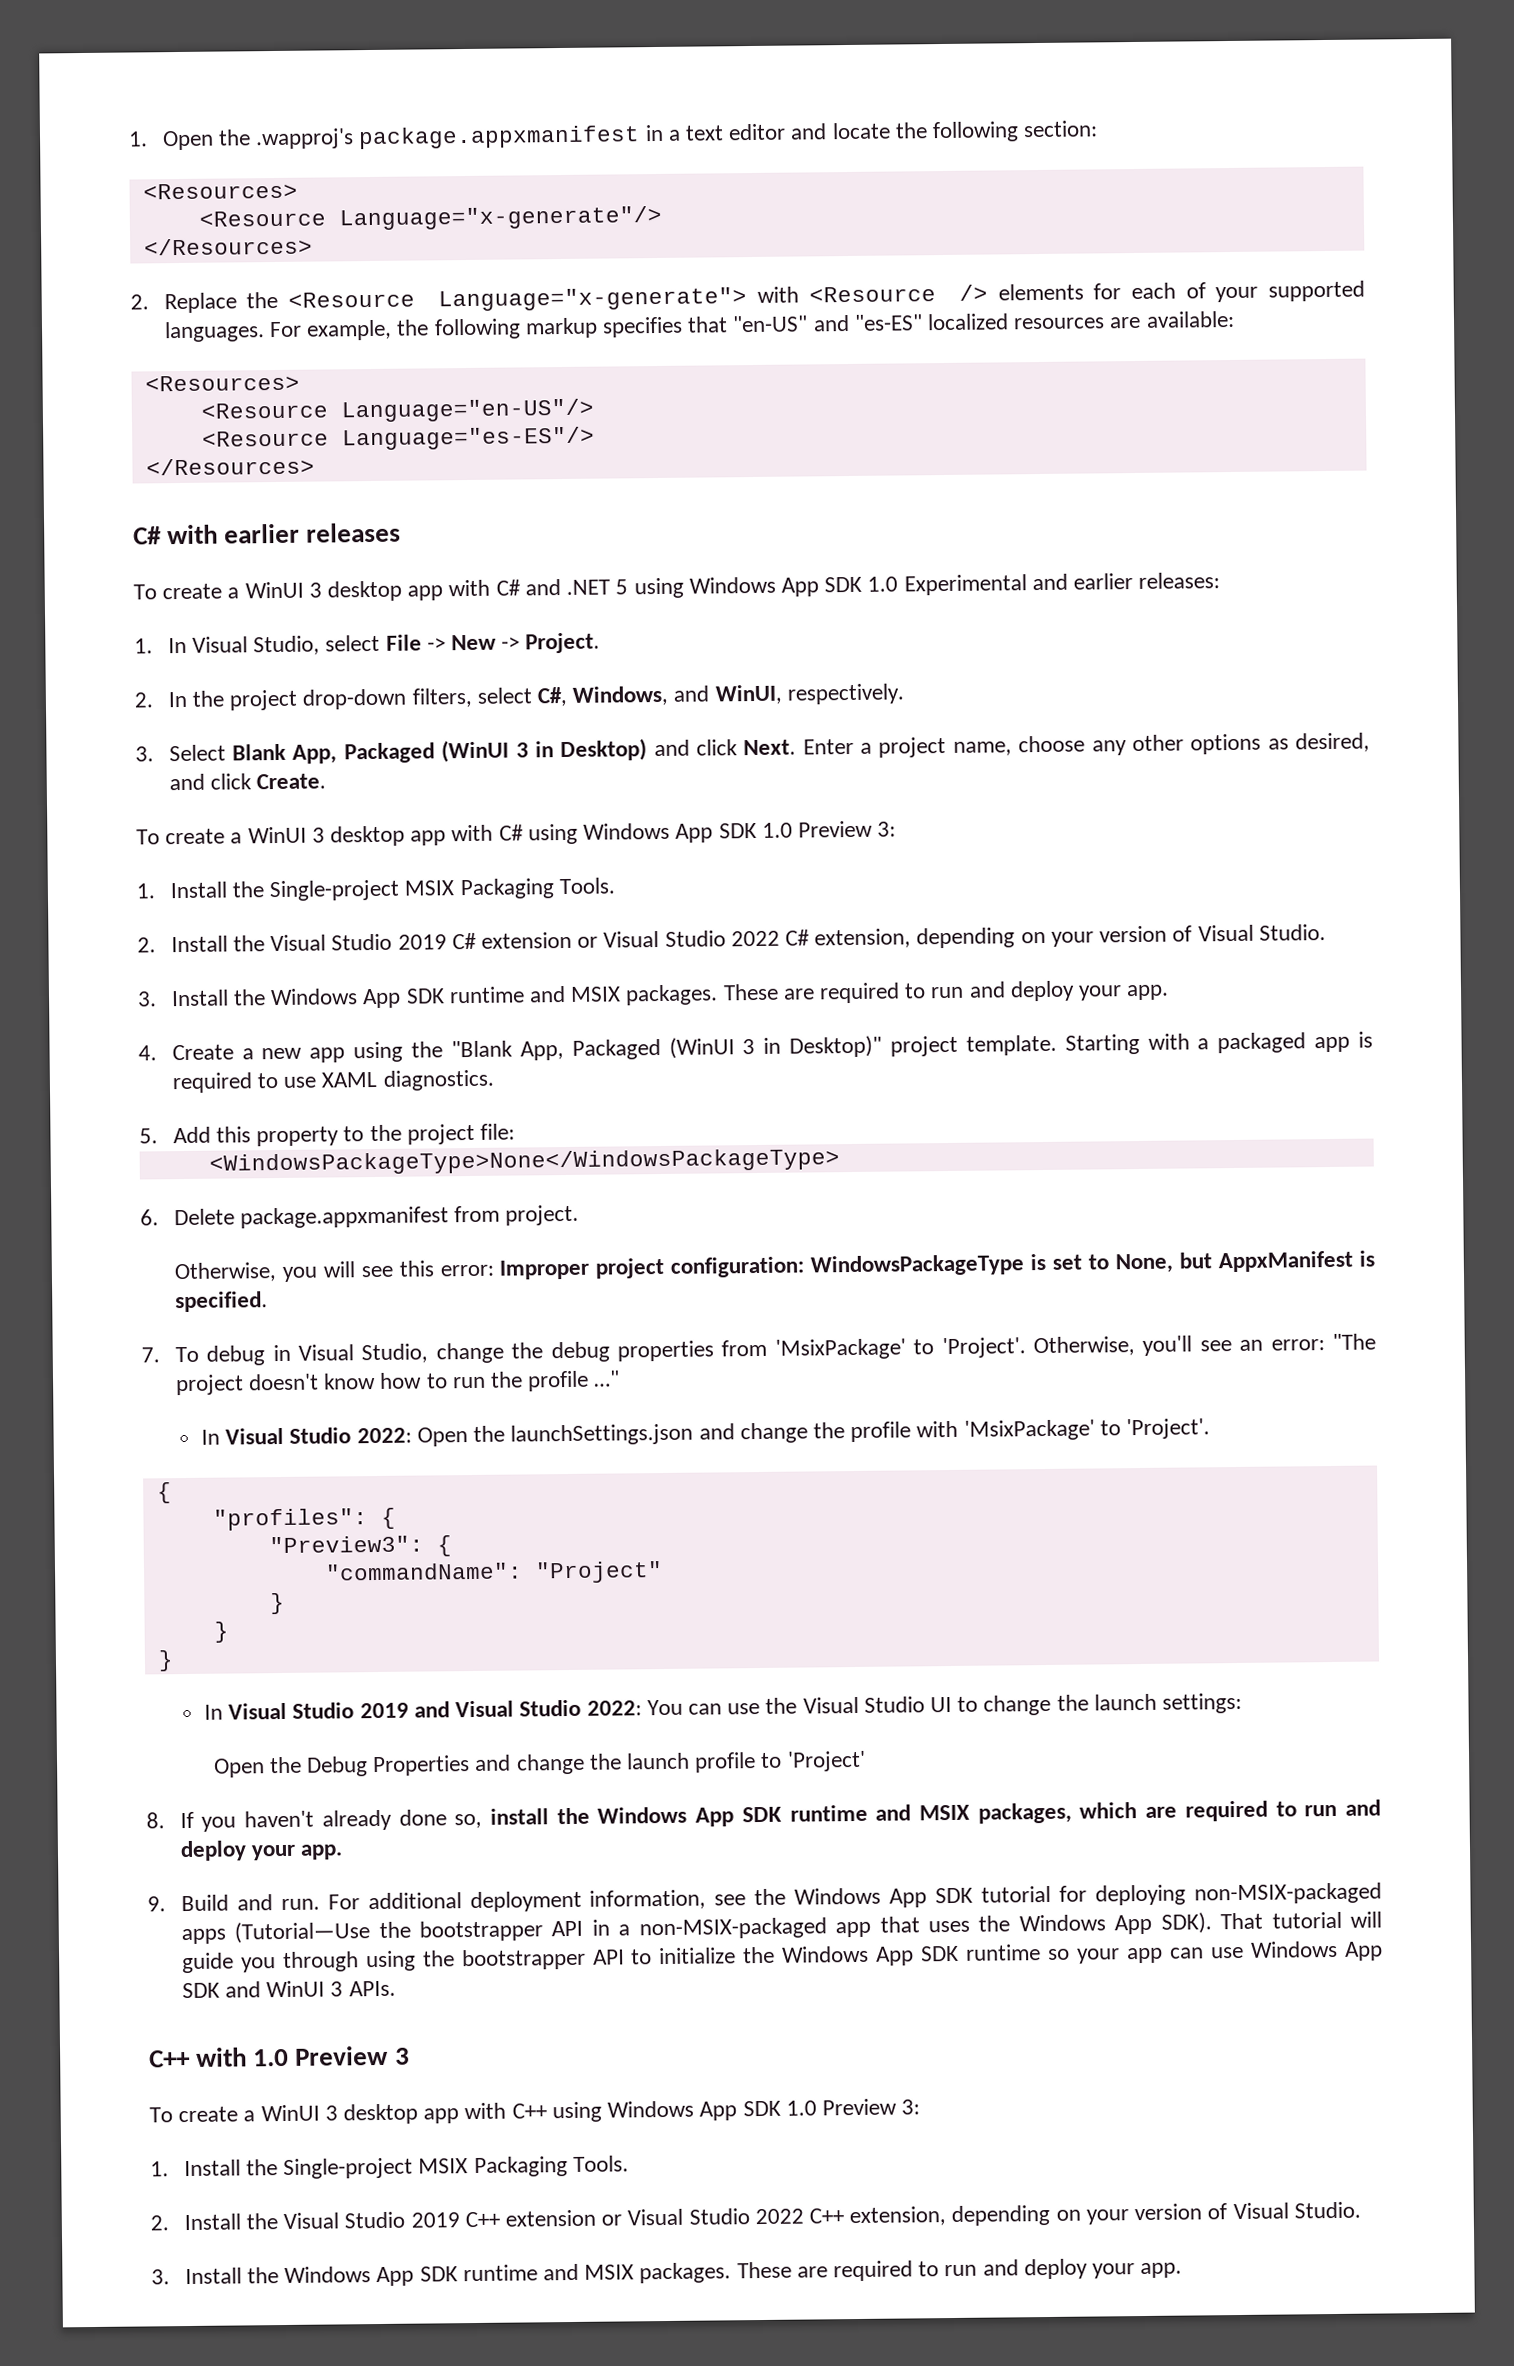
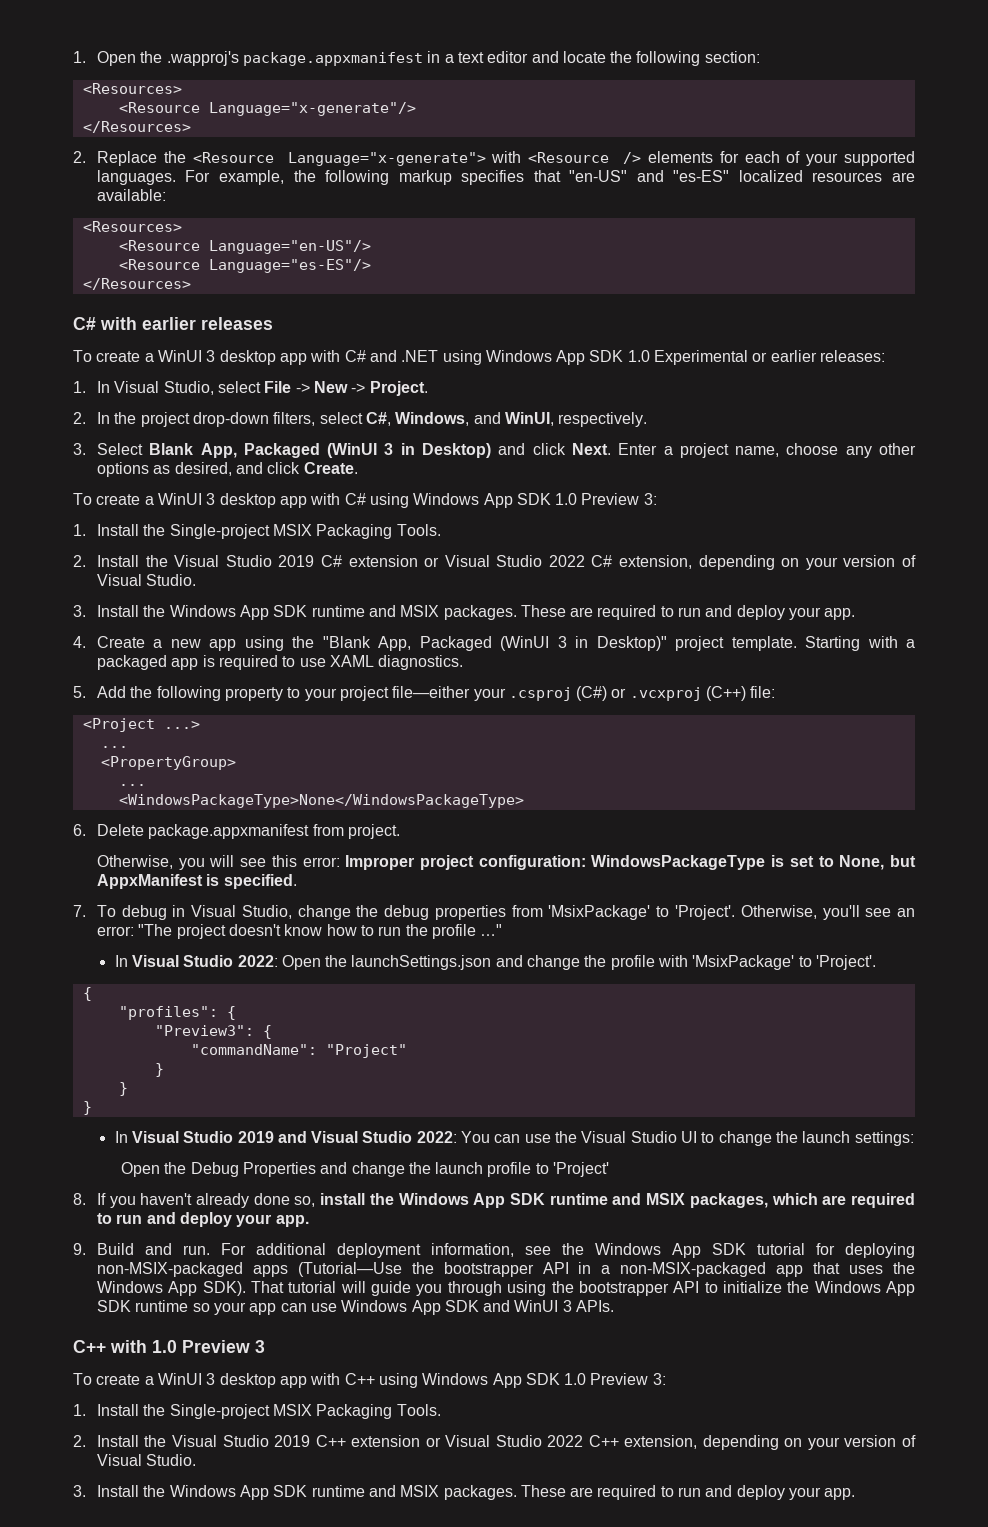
[615,579,629,595] 5 -> (439, 356) none
[1031,573,1068,591] and -> [752,352,768,362] or
[215,1123,516,1147] this property to the project file: -> [130,686,776,701] [82,718,200,732] [100,746,128,748] [100,756,236,770] [118,784,146,786] the following property to your project file—either your .csproj (C#) or .vcxproj (C++) file: // <Project ...> // ... // <PropertyGroup> // ...

